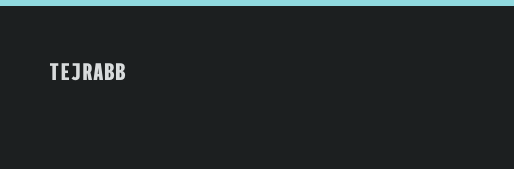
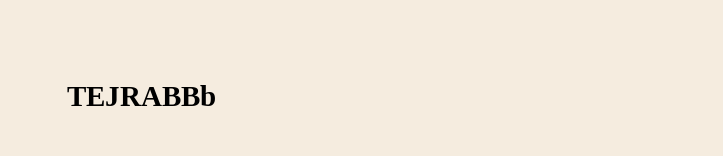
[49,63,126,81] TEJRABB -> [67,85,216,106] TEJRABBb

